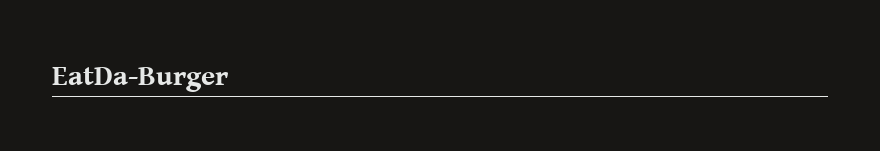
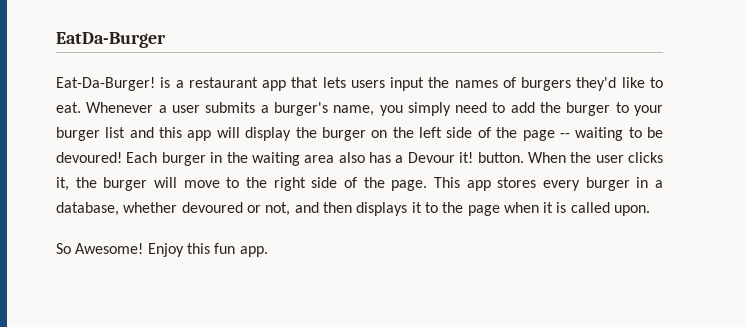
(228, 79) none -> [56,77,663,91] [56,102,663,116] [56,127,663,141] [56,152,663,166] [56,177,663,191] [56,202,651,216] [56,243,268,257] // Eat-Da-Burger! is a restaurant app that lets users input the names of burgers they'd like to eat. Whenever a user submits a burger's name, you simply need to add the burger to your burger list and this app will display the burger on the left side of the page -- waiting to be devoured! Each burger in the waiting area also has a Devour it! button. When the user clicks it, the burger will move to the right side of the page. This app stores every burger in a database, whether devoured or not, and then displays it to the page when it is called upon. // So Awesome! Enjoy this fun app.

